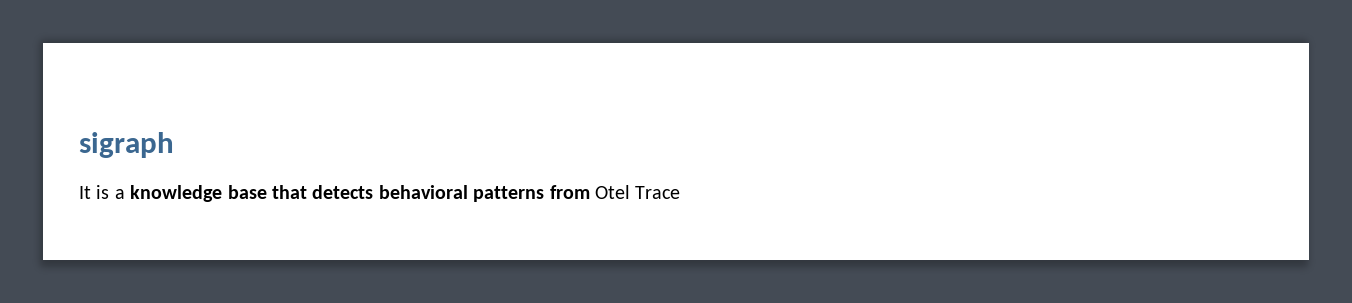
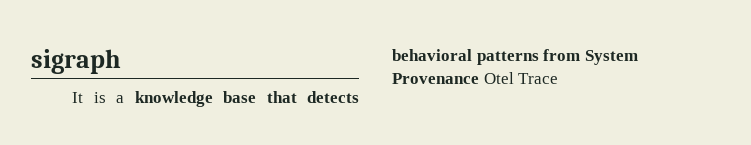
(590, 192) none -> [584,50,638,65] [392,73,479,84] System Provenance

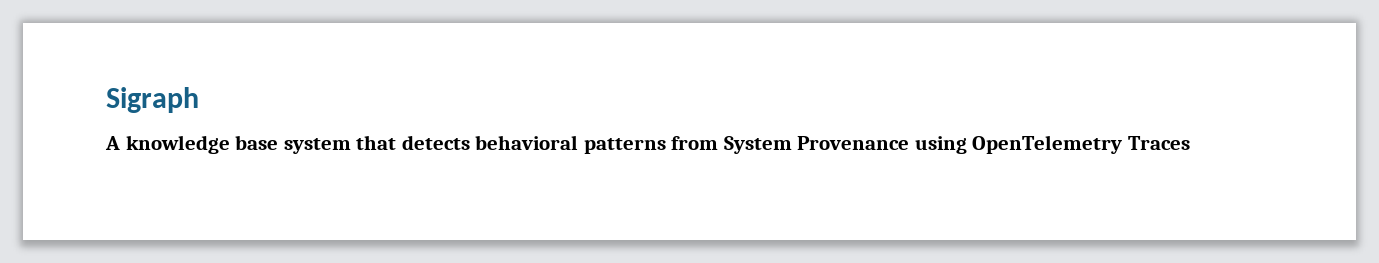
[31,49,121,74] [72,92,125,103] sigraph // It is a -> [106,87,199,113] [105,136,120,150] Sigraph // A
(257, 97) none -> [283,138,351,154] system
[483,72,559,84] Otel Trace -> [914,135,1190,154] using OpenTelemetry Traces

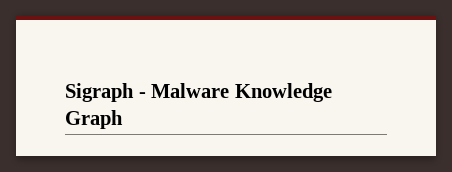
[105,135,1190,154] // A knowledge base system that detects behavioral patterns from System Provenance using OpenTelemetry Traces -> [138,83,332,102] [65,110,123,129] - Malware Knowledge Graph

